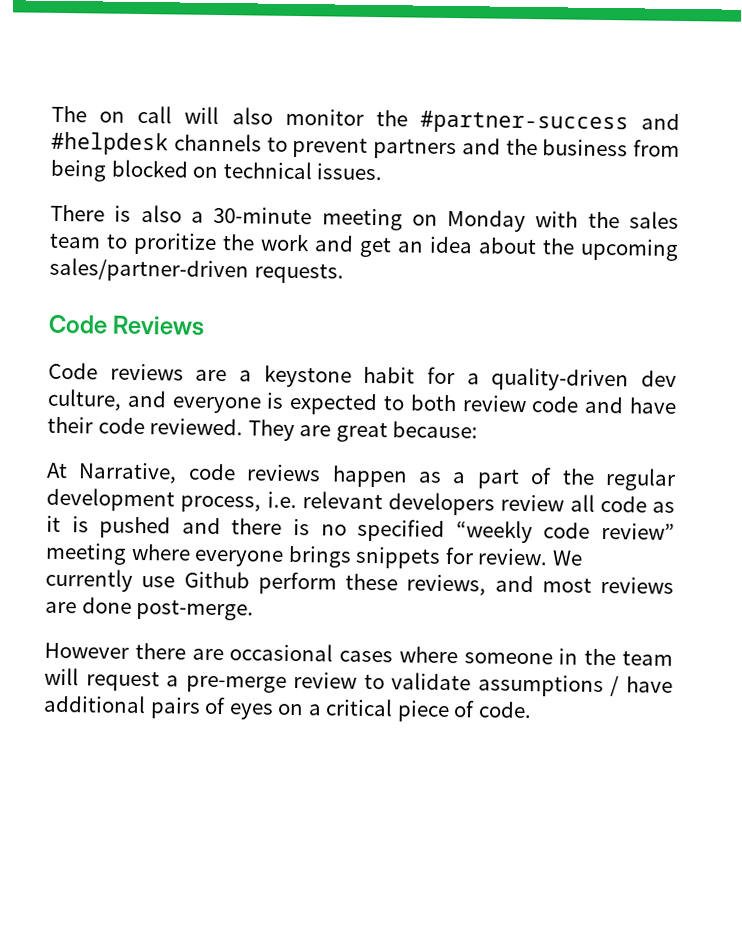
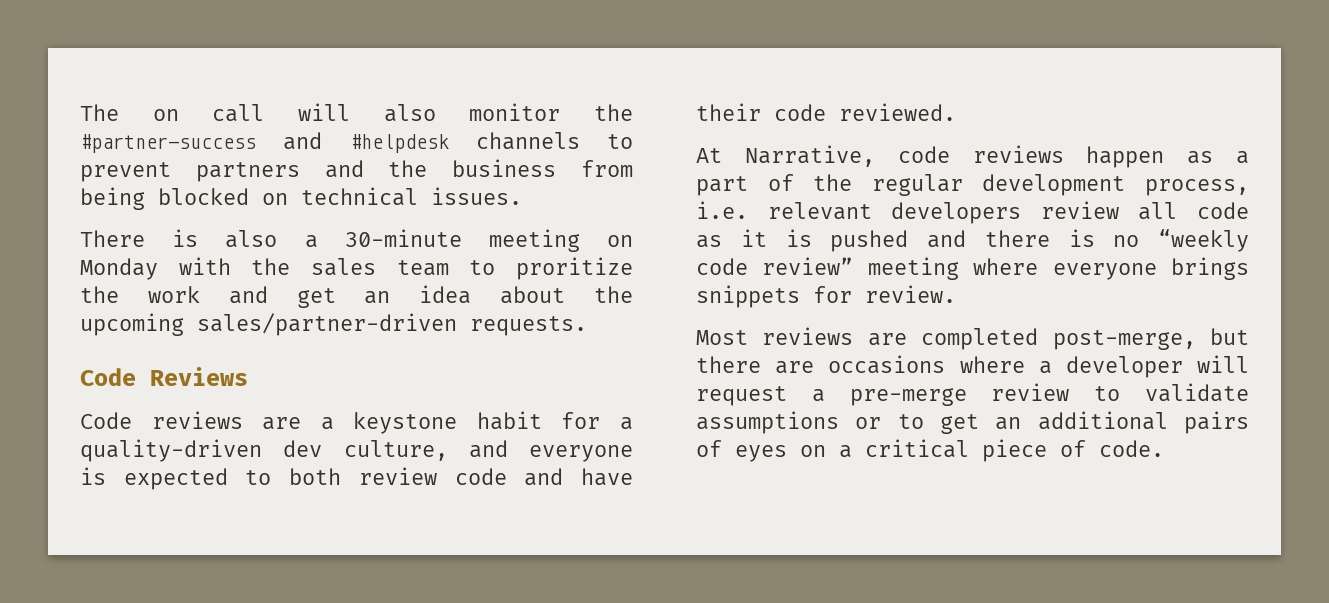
[247,419,479,443] They are great because: -> (956, 112) none
[357,518,446,542] specified -> (1140, 241) none
[551,550,583,566] [45,568,674,596] [45,597,255,621] [44,642,674,666] We currently use Github perform these reviews, and most reviews are done post-merge. // However there are occasional cases where someone in the team -> [696,327,1249,350] [696,355,1183,378] // Most reviews are completed post-merge, but there are occasions where a developer
[610,676,673,697] / have -> [855,414,1022,434] or to get an

